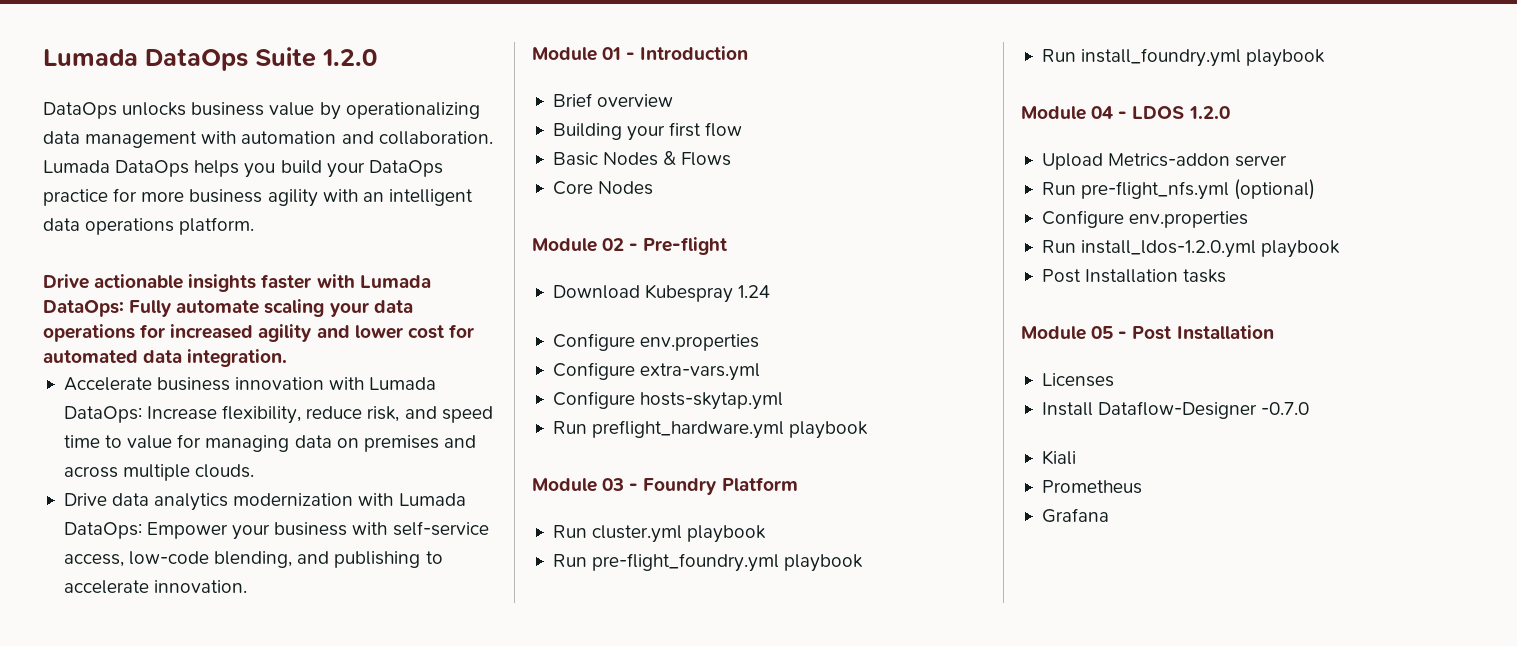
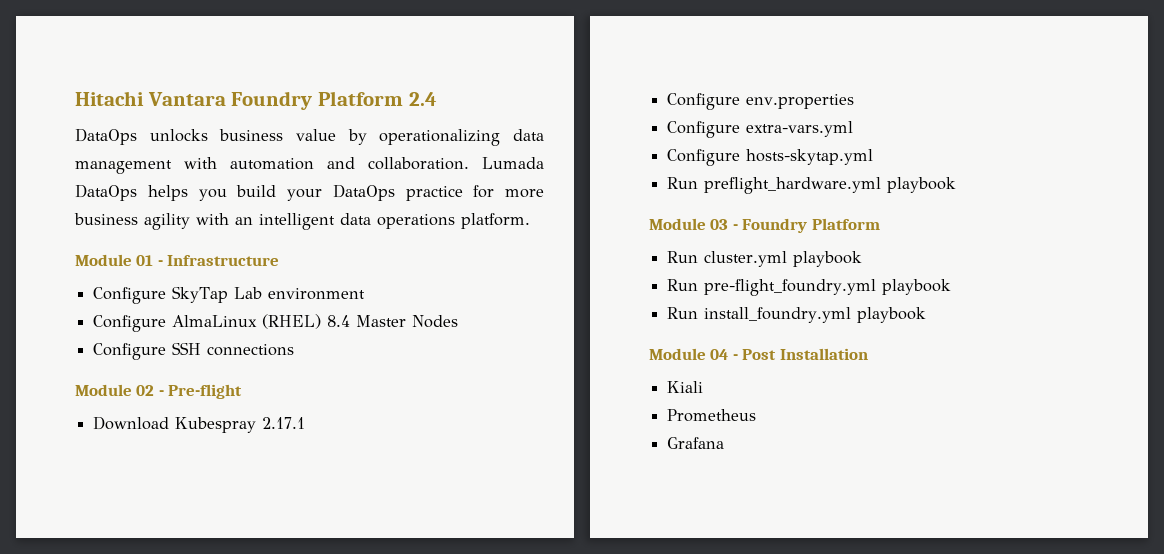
[43,47,377,71] Lumada DataOps Suite 1.2.0 -> [75,91,437,110] Hitachi Vantara Foundry Platform 2.4
[43,274,431,292] [43,299,413,317] [43,324,474,342] [43,349,288,367] [63,377,437,391] [63,405,493,424] [63,434,476,452] [63,464,255,481] [63,493,466,511] [63,521,489,540] [63,551,443,568] [63,580,248,594] [532,46,749,61] [552,93,674,107] [552,122,743,141] [552,151,732,166] [552,181,654,195] Drive actionable insights faster with Lumada DataOps: Fully automate scaling your data operations for increased agility and lower cost for automated data integration. // Accelerate business innovation with Lumada DataOps: Increase flexibility, reduce risk, and speed time to value for managing data on premises and across multiple clouds. // Drive data analytics modernization with Lumada DataOps: Empower your business with self-service access, low-code blending, and publishing to accelerate innovation. // Module 01 - Introduction // Brief overview // Building your first flow // Basic Nodes & Flows // Core Nodes -> [75,254,280,266] [93,286,366,304] [93,314,459,332] [93,342,295,360] Module 01 - Infrastructure // Configure SkyTap Lab environment // Configure AlmaLinux (RHEL) 8.4 Master Nodes // Configure SSH connections
[738,285,771,298] 1.24 -> [262,417,306,429] 2.17.1
[1132,106,1230,119] [1041,153,1288,170] [1041,179,1316,200] [1041,210,1249,228] [1041,240,1341,258] [1041,269,1227,283] [1021,325,1274,340] [1041,373,1114,387] [1041,401,1310,419] LDOS 1.2.0 // Upload Metrics-addon server // Run pre-flight_nfs.yml (optional) // Configure env.properties // Run install_ldos-1.2.0.yml playbook // Post Installation tasks // Module 05 - Post Installation // Licenses // Install Dataflow-Designer -0.7.0 -> [742,348,868,360] Post Installation

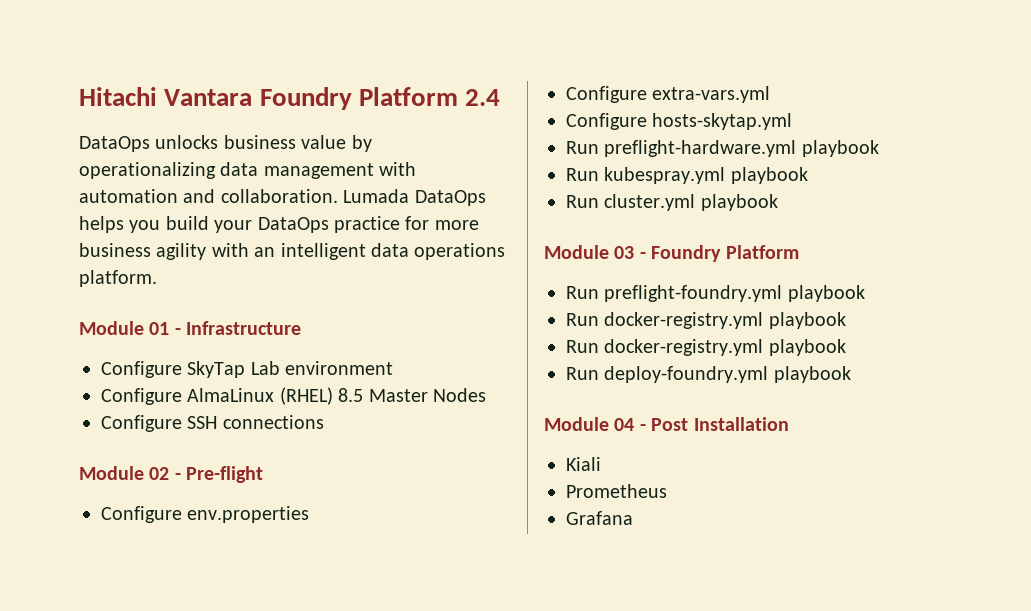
[327,315,351,327] 8.4 -> [338,388,364,402] 8.5
[93,416,306,433] // Download Kubespray 2.17.1 -> (264, 474) none
[704,177,882,194] preflight_hardware.yml -> [604,140,879,157] [566,167,808,184] [566,194,696,211] preflight-hardware.yml playbook // Run kubespray.yml playbook // Run cluster.yml
[704,251,863,267] [667,279,952,296] [667,307,852,323] cluster.yml playbook // Run pre-flight_foundry.yml playbook // Run install_foundry.yml -> [604,285,865,302] [566,312,846,329] [566,339,846,356] [566,366,769,383] preflight-foundry.yml playbook // Run docker-registry.yml playbook // Run docker-registry.yml playbook // Run deploy-foundry.yml

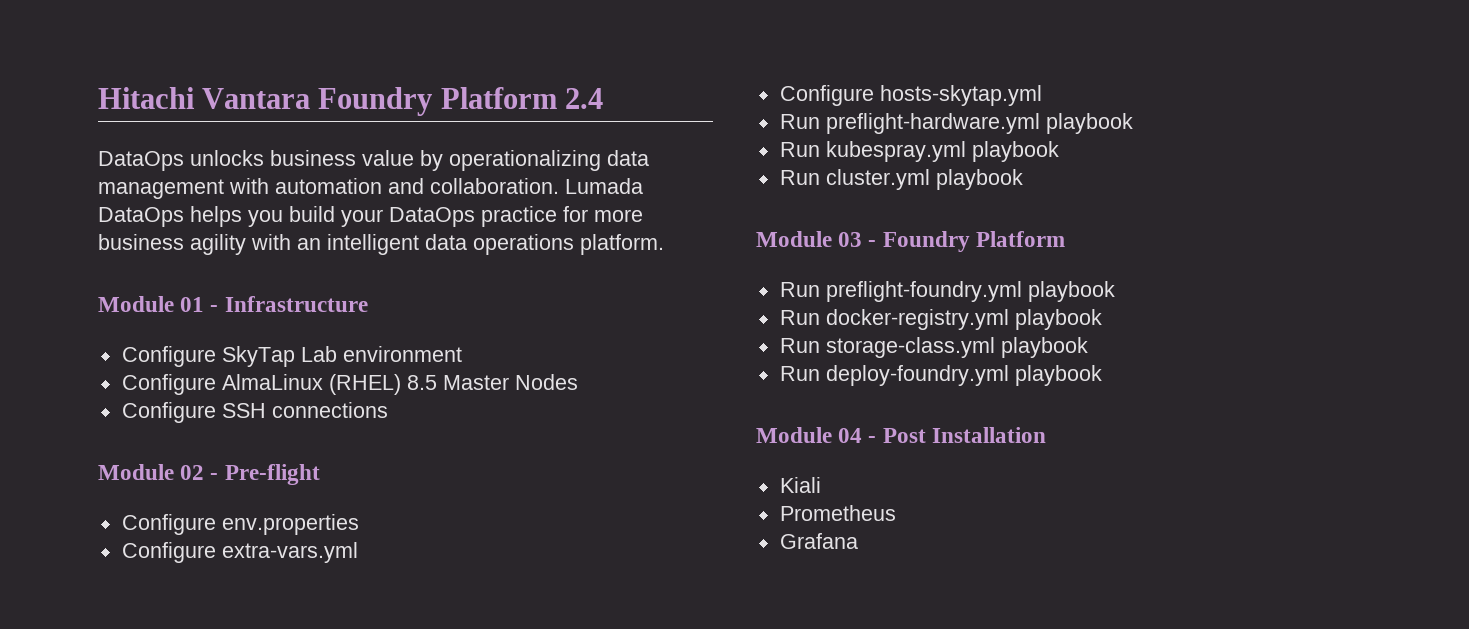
[604,339,764,356] docker-registry.yml -> [825,337,995,358] storage-class.yml

